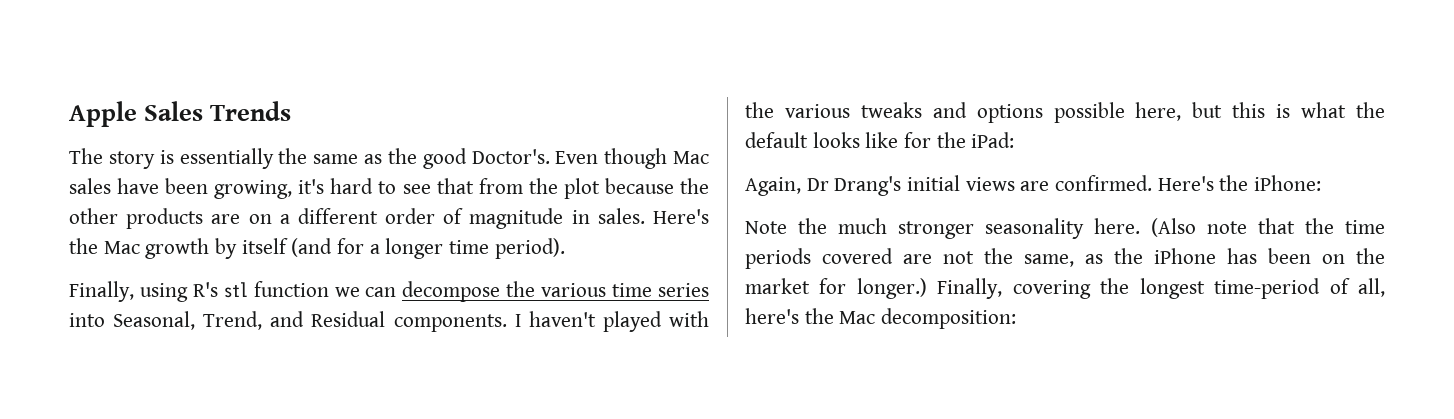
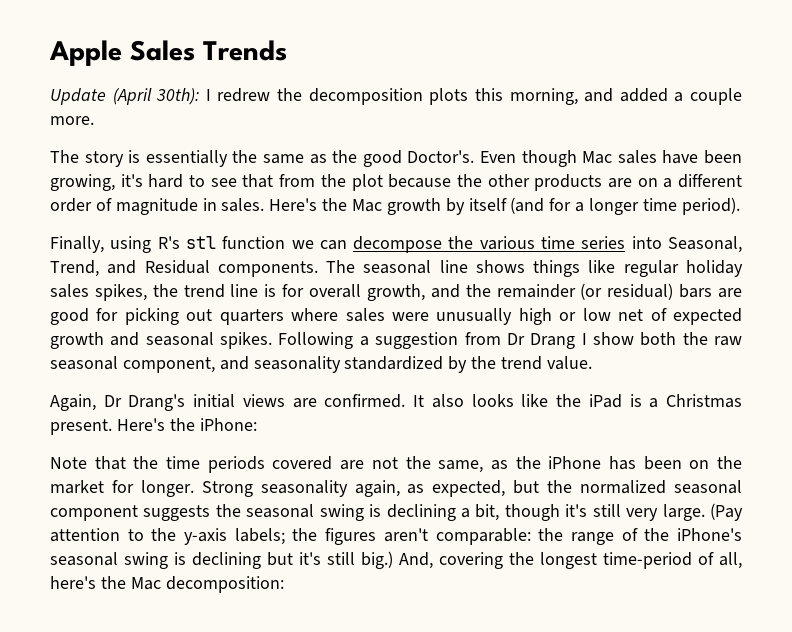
(291, 111) none -> [50,88,743,105] [50,116,94,125] // Update (April 30th): I redrew the decomposition plots this morning, and added a couple more.
[514,311,709,332] [745,102,1385,123] [745,132,1015,148] I haven't played with the various tweaks and options possible here, but this is what the default looks like for the iPad: -> [326,260,743,277] [50,283,743,301] [50,308,743,325] [50,332,742,349] [50,356,592,373] The seasonal line shows things like regular holiday sales spikes, the trend line is for overall growth, and the remainder (or residual) bars are good for picking out quarters where sales were unusually high or low net of expected growth and seasonal spikes. Following a suggestion from Dr Drang I show both the raw seasonal component, and seasonality standardized by the trend value.
[1157,175,1322,191] [745,218,1247,239] Here's the iPhone: // Note the much stronger seasonality here. (Also note -> [413,394,743,408] [50,418,257,435] [50,457,87,469] It also looks like the iPad is a Christmas present. Here's the iPhone: // Note
[856,278,1003,299] longer.) Finally, -> [140,480,742,497] [50,503,744,521] [50,528,743,545] [50,551,433,569] longer. Strong seasonality again, as expected, but the normalized seasonal component suggests the seasonal swing is declining a bit, though it's still very large. (Pay attention to the y-axis labels; the figures aren't comparable: the range of the iPhone's seasonal swing is declining but it's still big.) And,

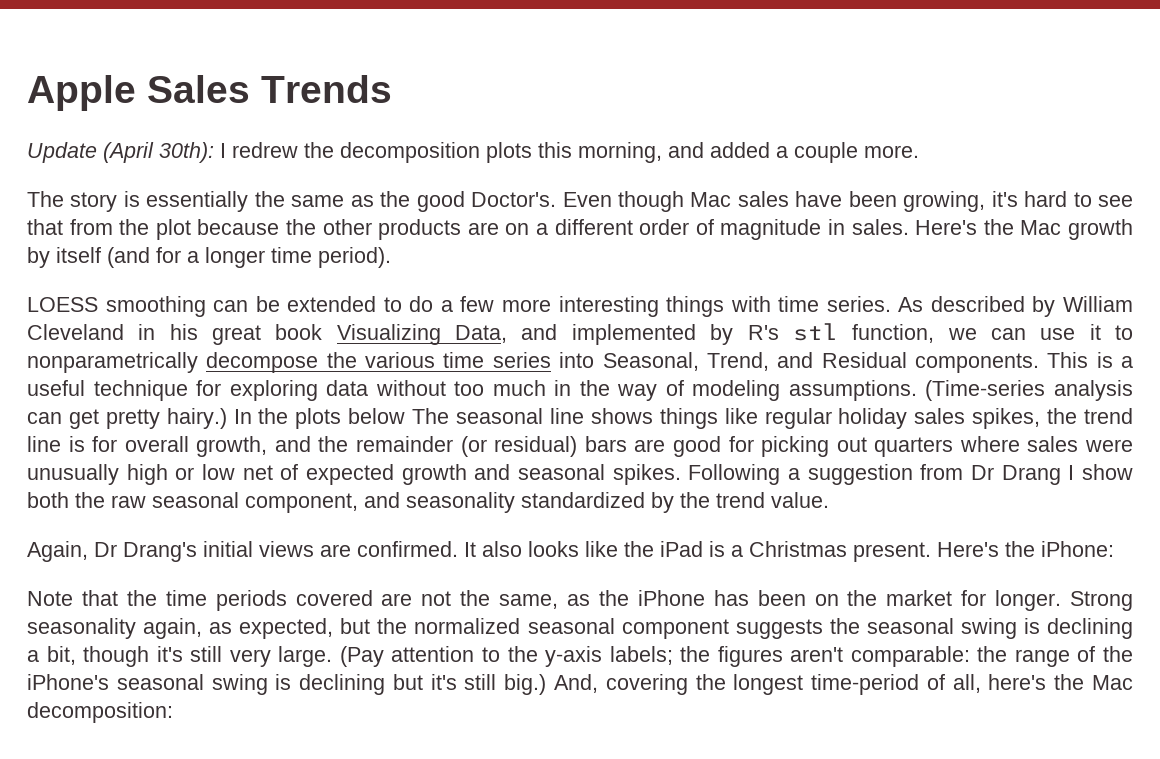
[50,236,152,253] Finally, using -> [27,296,1133,317] [27,324,734,345] LOESS smoothing can be extended to do a few more interesting things with time series. As described by William Cleveland in his great book Visualizing Data, and implemented by
[222,236,286,249] function -> [852,324,935,343] function,
(347, 245) none -> [1040,324,1133,340] [27,352,198,373] use it to nonparametrically
(318, 269) none -> [1047,352,1134,368] [27,380,1133,401] [27,408,406,429] This is a useful technique for exploring data without too much in the way of modeling assumptions. (Time-series analysis can get pretty hairy.) In the plots below

